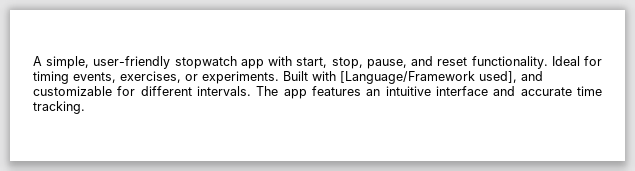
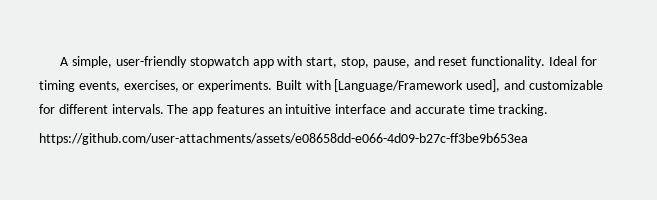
(85, 107) none -> [39,133,528,145] // https://github.com/user-attachments/assets/e08658dd-e066-4d09-b27c-ff3be9b653ea

